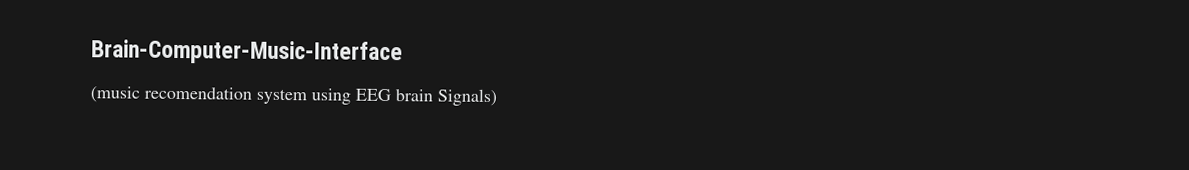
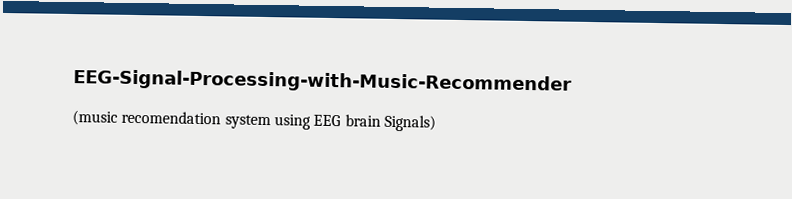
[91,39,403,66] Brain-Computer-Music-Interface -> [73,69,572,95] EEG-Signal-Processing-with-Music-Recommender

